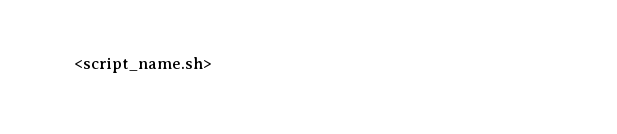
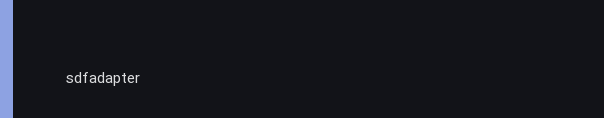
[74,57,212,73] <script_name.sh> -> [66,72,140,86] sdfadapter

